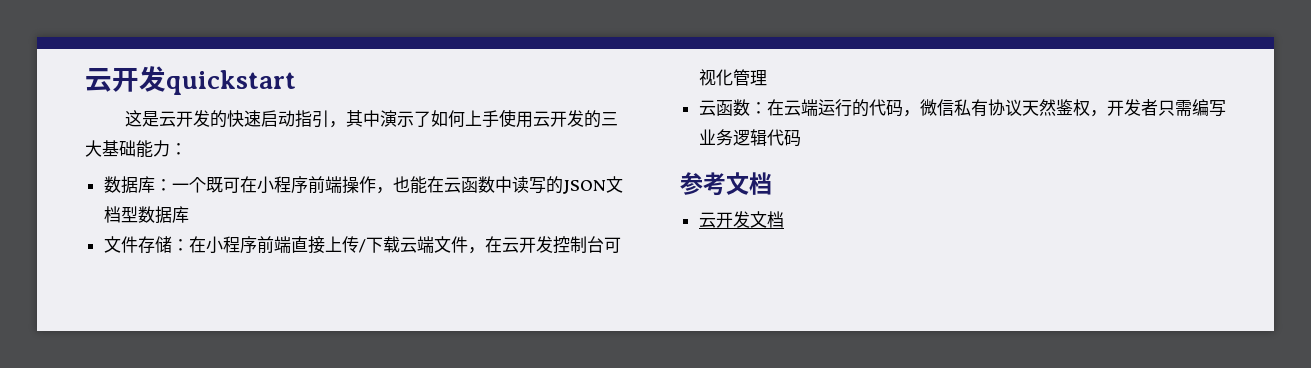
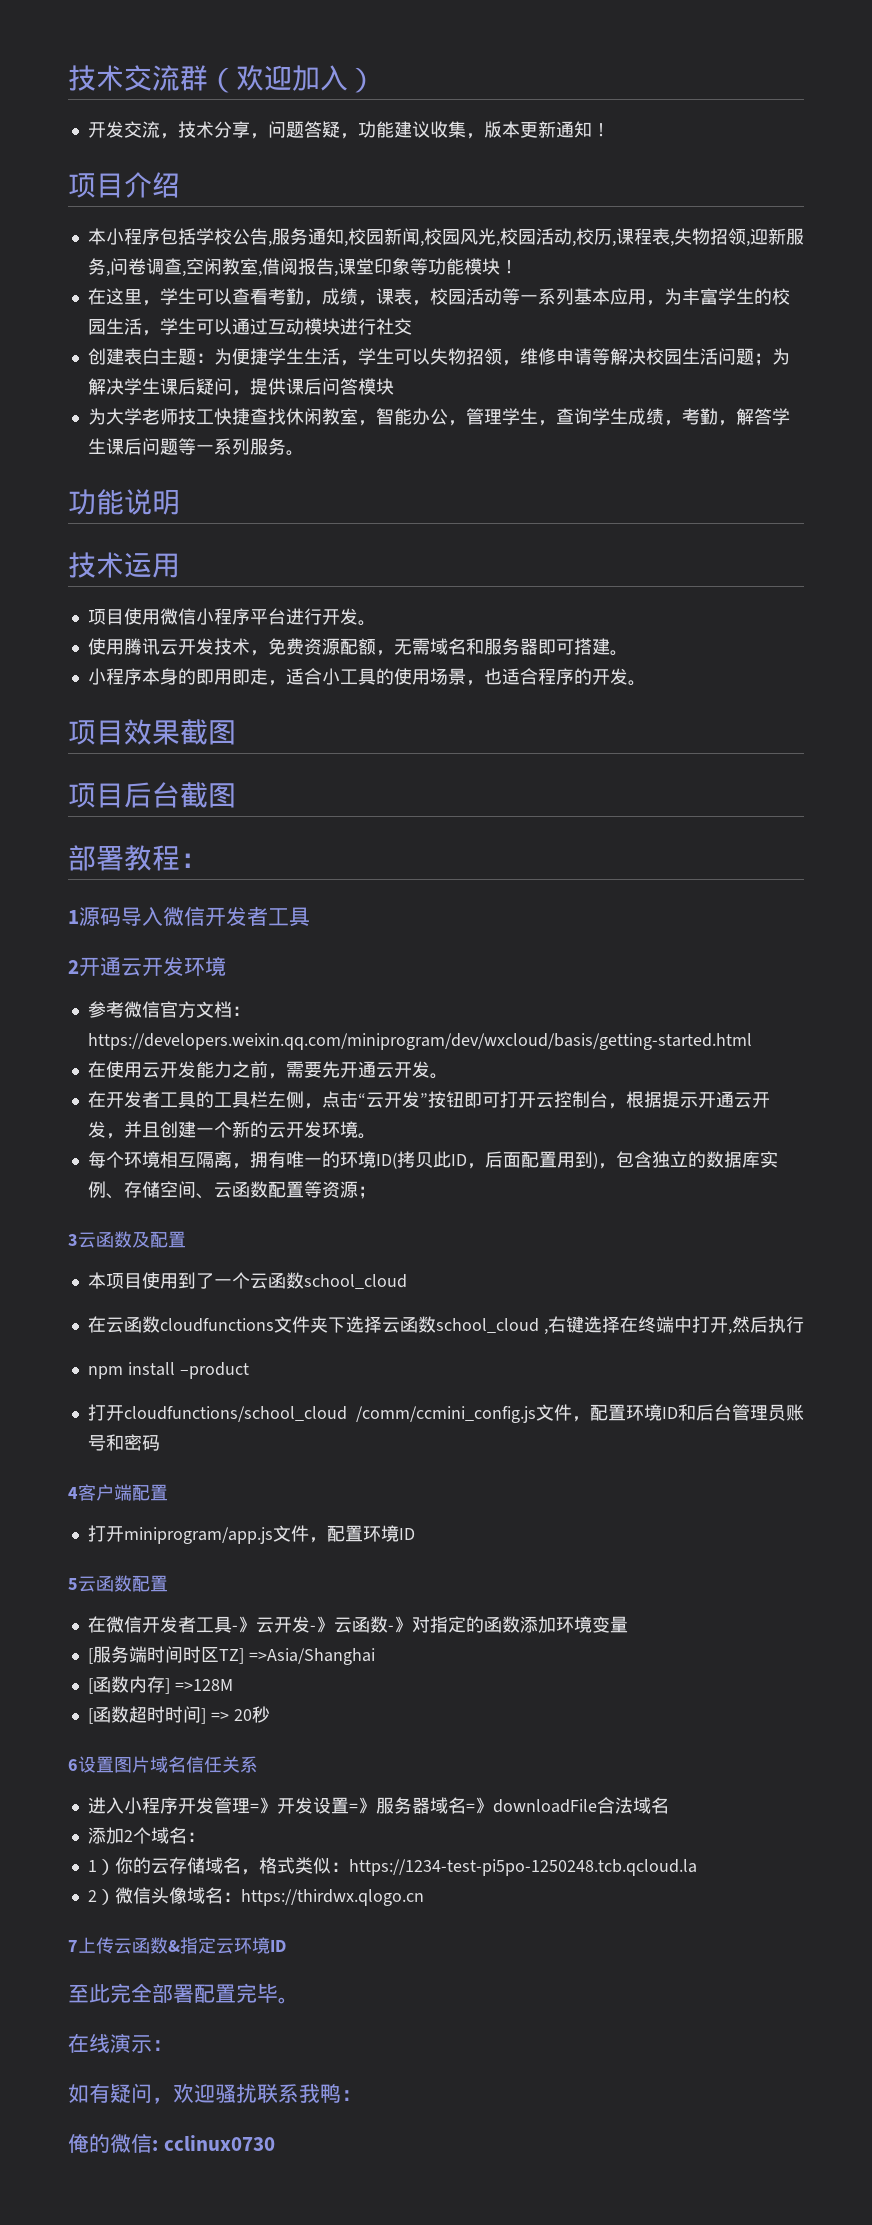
[85,66,296,95] [125,109,619,128] [85,140,187,158] [103,176,623,194] [103,206,189,224] [103,236,621,254] [698,69,767,86] [698,99,1226,117] [698,129,801,147] [680,172,772,196] [698,211,784,228] 云开发quickstart // 这是云开发的快速启动指引，其中演示了如何上手使用云开发的三大基础能力： // 数据库：一个既可在小程序前端操作，也能在云函数中读写的JSON文档型数据库 // 文件存储：在小程序前端直接上传/下载云端文件，在云开发控制台可视化管理 // 云函数：在云端运行的代码，微信私有协议天然鉴权，开发者只需编写业务逻辑代码 // 参考文档 // 云开发文档 -> [68,65,376,93] [87,121,610,139] [68,172,180,198] [87,228,804,247] [87,258,518,277] [87,288,790,306] [87,318,412,336] [87,348,790,366] [87,378,394,396] [87,408,790,426] [87,438,304,456] [68,489,180,515] [68,552,180,578] [87,608,376,626] [87,638,628,656] [87,668,646,686] [68,719,236,745] [68,782,236,808] [68,845,208,871] [68,906,310,927] [68,956,226,977] [87,1001,250,1018] [87,1033,752,1050] [87,1061,448,1079] [87,1091,770,1109] [87,1121,376,1139] [87,1151,778,1169] [87,1181,376,1199] [68,1231,186,1248] [87,1272,407,1289] [87,1316,804,1335] [87,1362,249,1379] [87,1404,804,1423] [87,1434,160,1451] [68,1484,168,1501] [87,1525,415,1544] [68,1575,168,1592] [87,1616,628,1633] [87,1646,375,1665] [87,1676,233,1694] [87,1706,270,1724] [68,1756,258,1773] [87,1797,669,1814] [87,1827,205,1844] [87,1857,697,1876] [87,1887,424,1906] [68,1937,286,1954] [68,1983,299,2004] [68,2033,173,2053] [68,2083,362,2104] [68,2134,275,2153] 技术交流群（欢迎加入） // 开发交流，技术分享，问题答疑，功能建议收集，版本更新通知！ // 项目介绍 // 本小程序包括学校公告,服务通知,校园新闻,校园风光,校园活动,校历,课程表,失物招领,迎新服务,问卷调查,空闲教室,借阅报告,课堂印象等功能模块！ // 在这里，学生可以查看考勤，成绩，课表，校园活动等一系列基本应用，为丰富学生的校园生活，学生可以通过互动模块进行社交 // 创建表白主题：为便捷学生生活，学生可以失物招领，维修申请等解决校园生活问题；为解决学生课后疑问，提供课后问答模块 // 为大学老师技工快捷查找休闲教室，智能办公，管理学生，查询学生成绩，考勤，解答学生课后问题等一系列服务。 // 功能说明 // 技术运用 // 项目使用微信小程序平台进行开发。 // 使用腾讯云开发技术，免费资源配额，无需域名和服务器即可搭建。 // 小程序本身的即用即走，适合小工具的使用场景，也适合程序的开发。 // 项目效果截图 // 项目后台截图 // 部署教程： // 1源码导入微信开发者工具 // 2开通云开发环境 // 参考微信官方文档：https://developers.weixin.qq.com/miniprogram/dev/wxcloud/basis/getting-started.html // 在使用云开发能力之前，需要先开通云开发。 // 在开发者工具的工具栏左侧，点击“云开发”按钮即可打开云控制台，根据提示开通云开发，并且创建一个新的云开发环境。 // 每个环境相互隔离，拥有唯一的环境ID(拷贝此ID，后面配置用到)，包含独立的数据库实例、存储空间、云函数配置等资源； // 3云函数及配置 // 本项目使用到了一个云函数school_cloud // 在云函数cloudfunctions文件夹下选择云函数school_cloud ,右键选择在终端中打开,然后执行 // npm install –product // 打开cloudfunctions/school_cloud /comm/ccmini_config.js文件，配置环境ID和后台管理员账号和密码 // 4客户端配置 // 打开miniprogram/app.js文件，配置环境ID // 5云函数配置 // 在微信开发者工具-》云开发-》云函数-》对指定的函数添加环境变量 // [服务端时间时区TZ] =>Asia/Shanghai // [函数内存] =>128M // [函数超时时间] => 20秒 // 6设置图片域名信任关系 // 进入小程序开发管理=》开发设置=》服务器域名=》downloadFile合法域名 // 添加2个域名： // 1）你的云存储域名，格式类似：https://1234-test-pi5po-1250248.tcb.qcloud.la // 2）微信头像域名：https://thirdwx.qlogo.cn // 7上传云函数&指定云环境ID // 至此完全部署配置完毕。 // 在线演示： // 如有疑问，欢迎骚扰联系我鸭： // 俺的微信: cclinux0730

